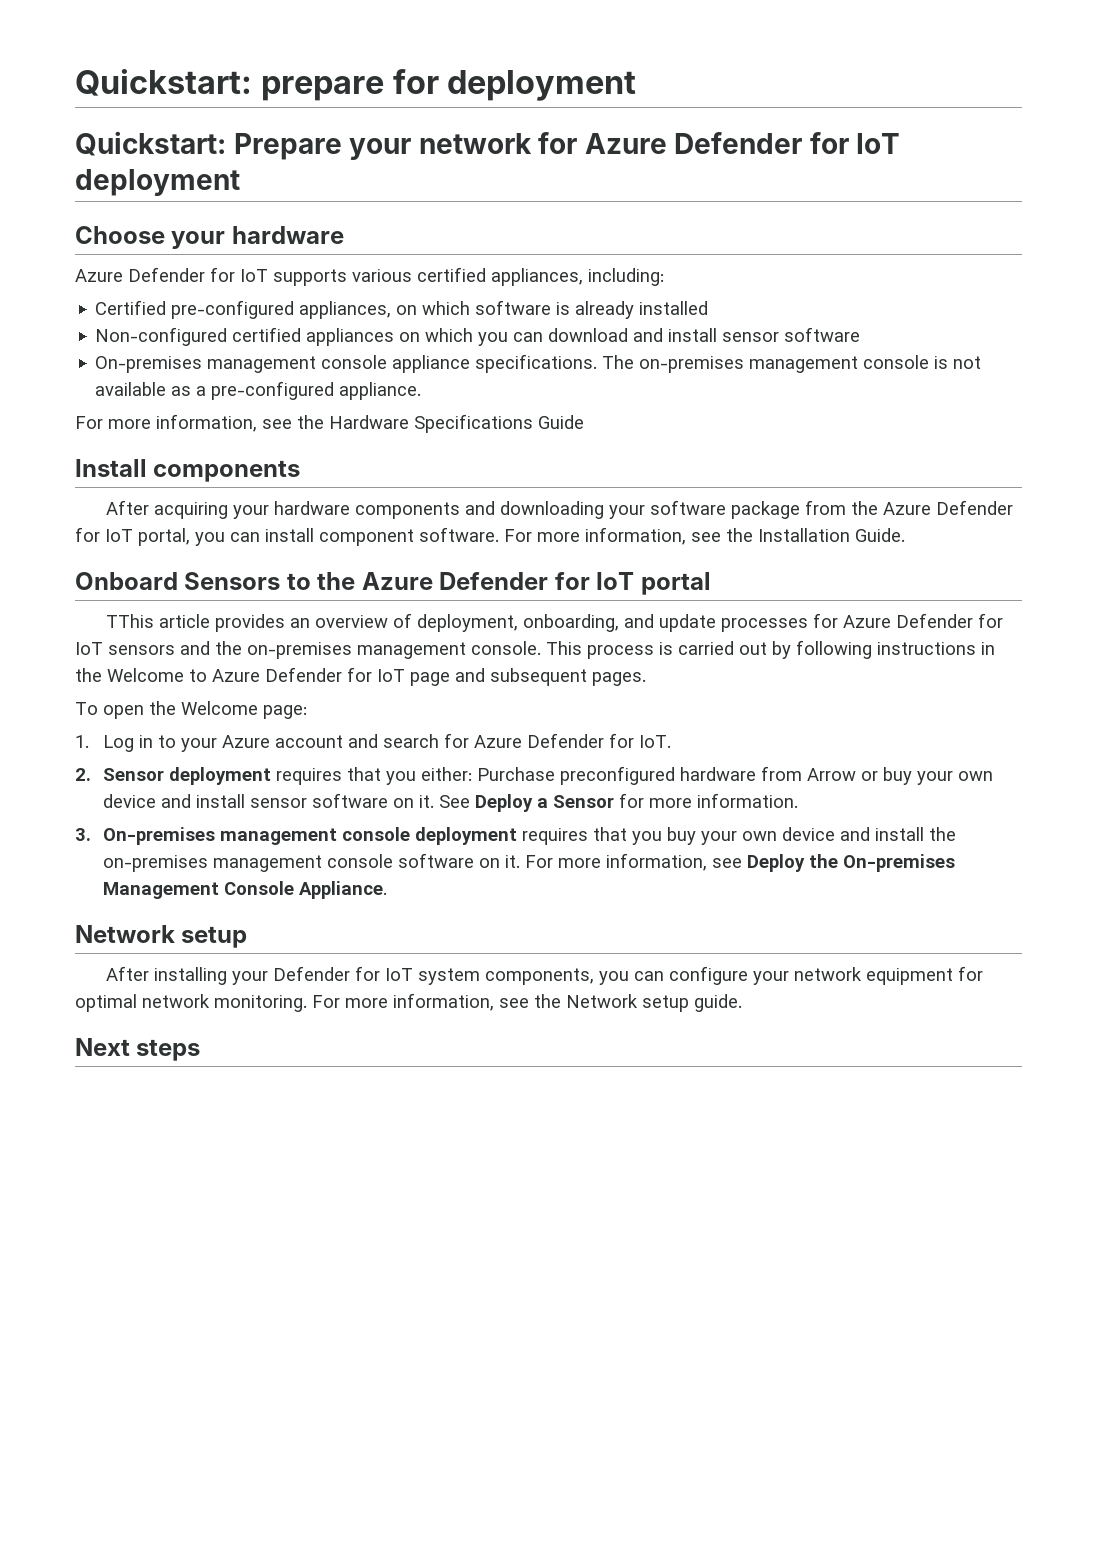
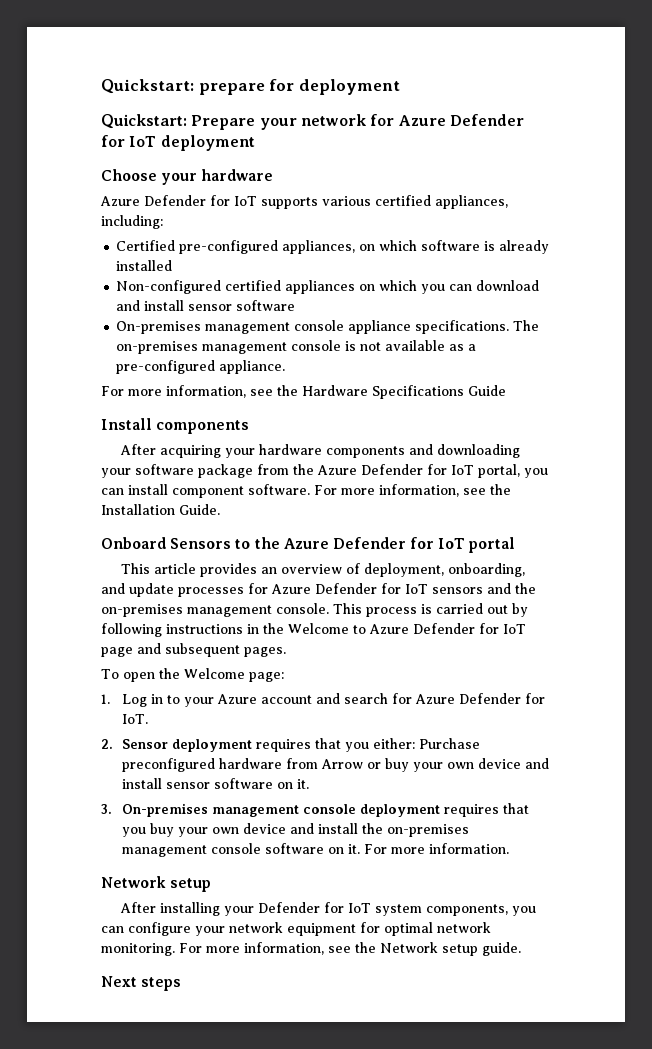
[105,614,154,628] TThis -> [121,563,151,574] This
[439,793,799,812] See Deploy a Sensor for more information. -> (310, 784) none
[606,853,956,872] [103,881,388,899] information, see Deploy the On-premises Management Console Appliance. -> [429,843,510,854] information.

